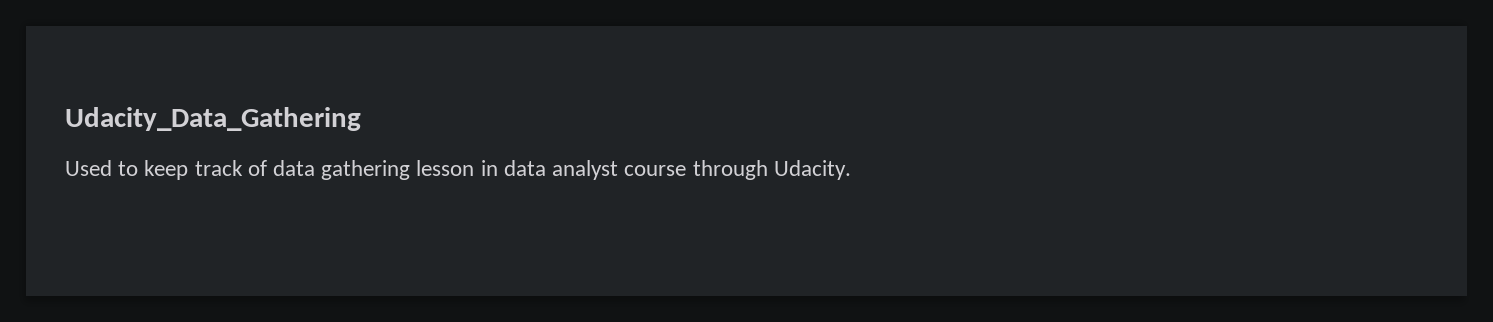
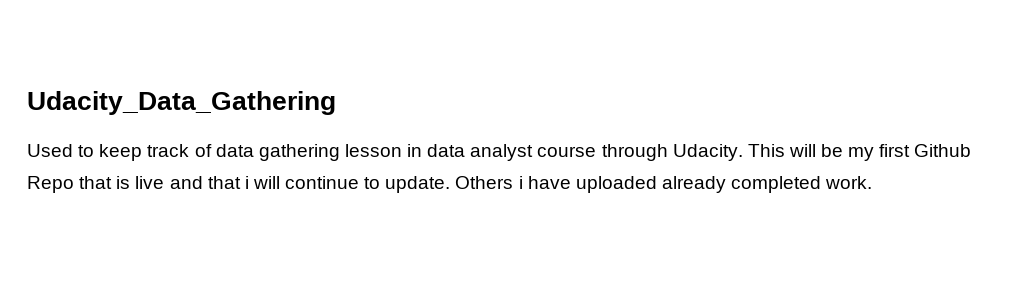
(851, 170) none -> [747,144,972,161] [27,176,873,193] This will be my first Github Repo that is live and that i will continue to update. Others i have uploaded already completed work.

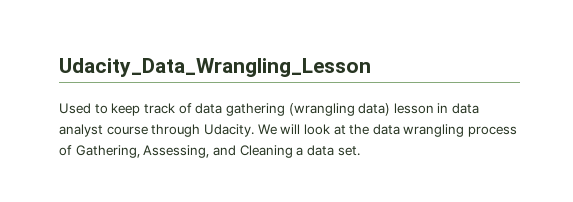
[27,91,336,115] Udacity_Data_Gathering -> [59,58,371,77] Udacity_Data_Wrangling_Lesson
(340, 152) none -> [288,103,391,116] (wrangling data)
[747,144,972,161] [27,176,873,193] This will be my first Github Repo that is live and that i will continue to update. Others i have uploaded already completed work. -> [257,124,518,137] [59,145,360,158] We will look at the data wrangling process of Gathering, Assessing, and Cleaning a data set.

